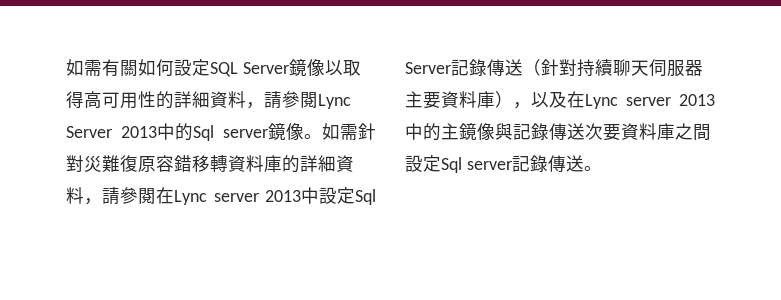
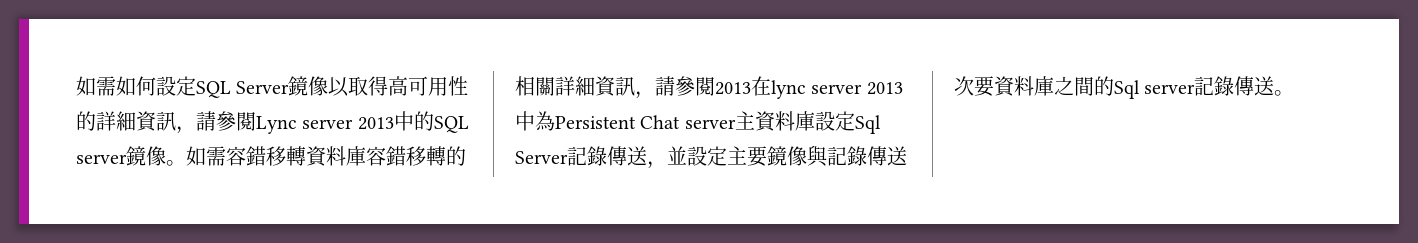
[66,59,138,77] 如需有關 -> [76,76,116,96] 如需
[228,91,246,108] 料 -> [156,111,176,131] 訊
[66,123,214,141] Server 2013中的Sql -> [302,111,469,133] server 2013中的SQL
[358,123,376,140] [66,155,156,172] 針對災難復原 -> (226, 156) none
[282,155,354,173] [66,187,319,205] 的詳細資料，請參閱在Lync server 2013中 -> [366,146,466,166] [515,76,903,99] [515,111,815,132] 容錯移轉的相關詳細資訊，請參閱2013在lync server 2013中為Persistent Chat server主資料庫
[523,59,703,77] [405,91,715,109] [405,123,459,141] （針對持續聊天伺服器主要資料庫），以及在Lync server 2013中的主 -> [647,146,767,169] ，並設定主要
[405,155,441,172] 設定 -> [1094,76,1114,96] 的

